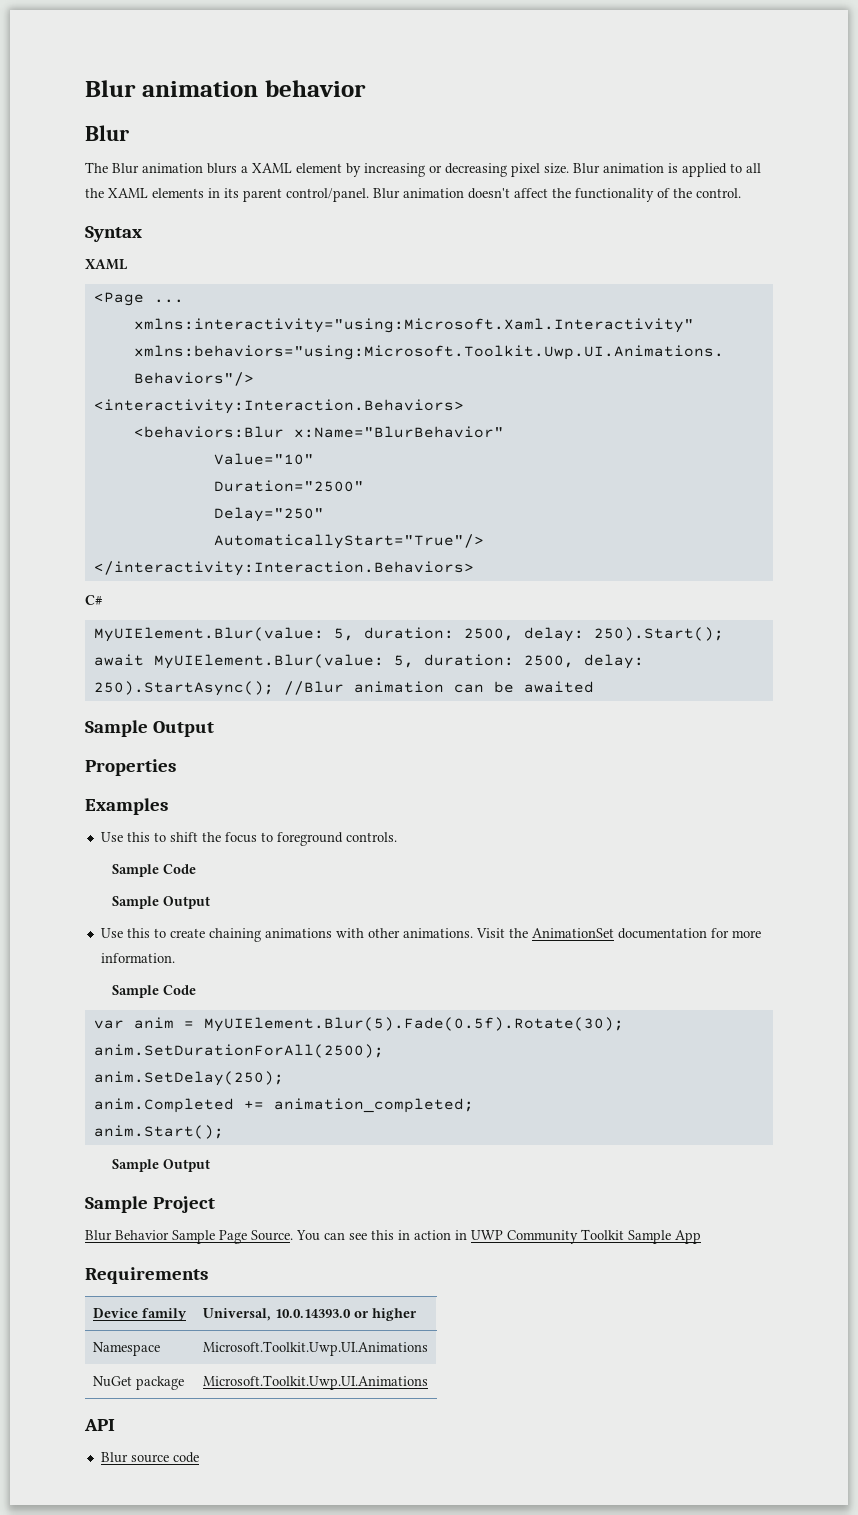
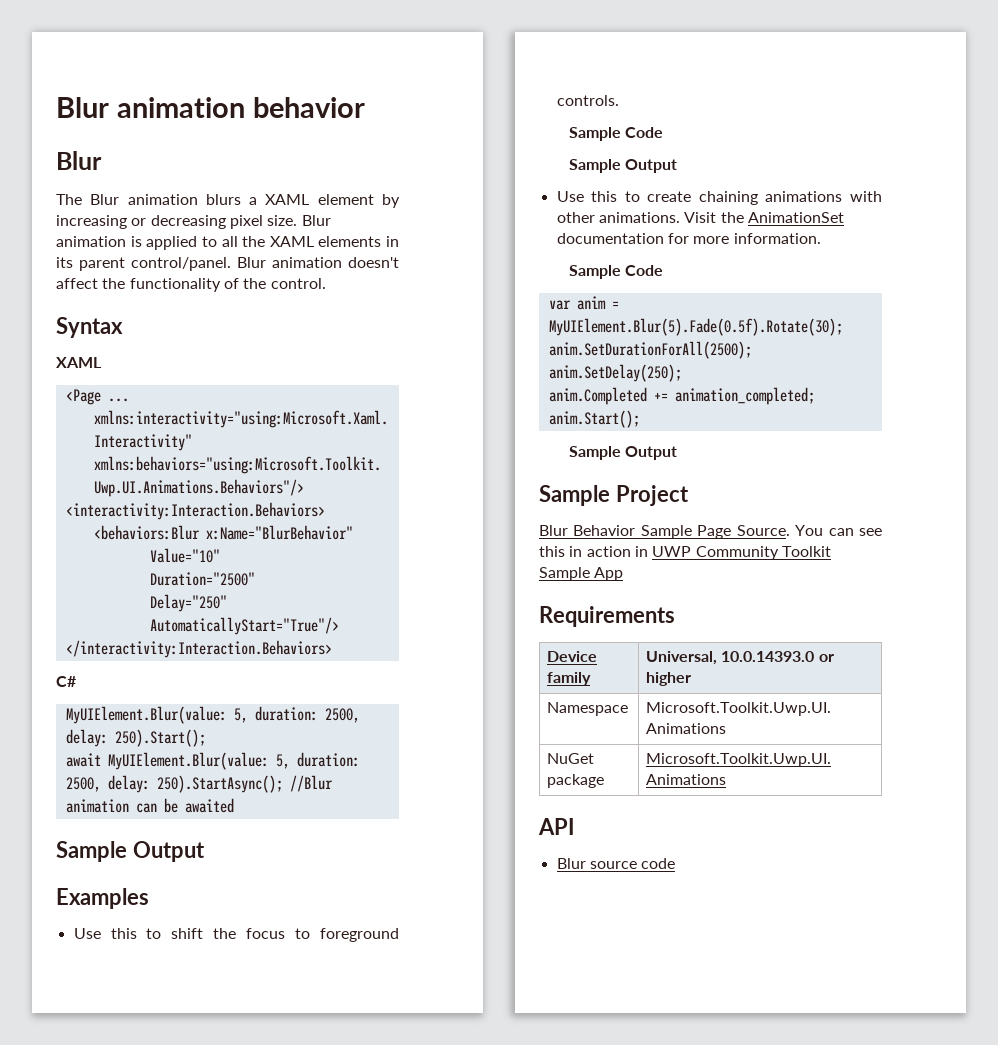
[85,759,176,776] // Properties -> (205, 851) none

